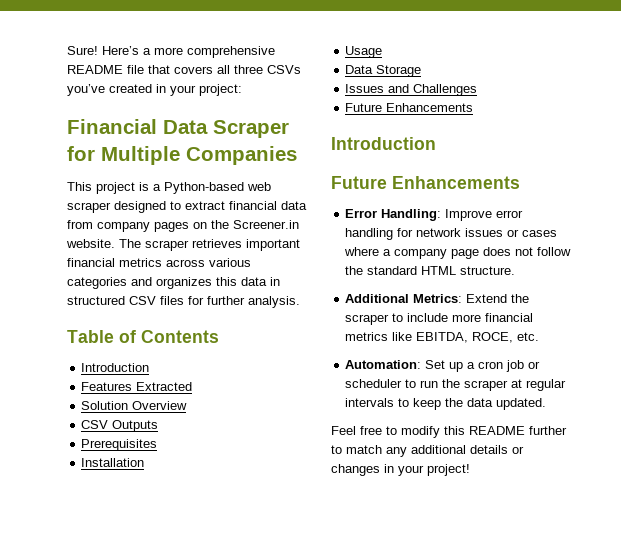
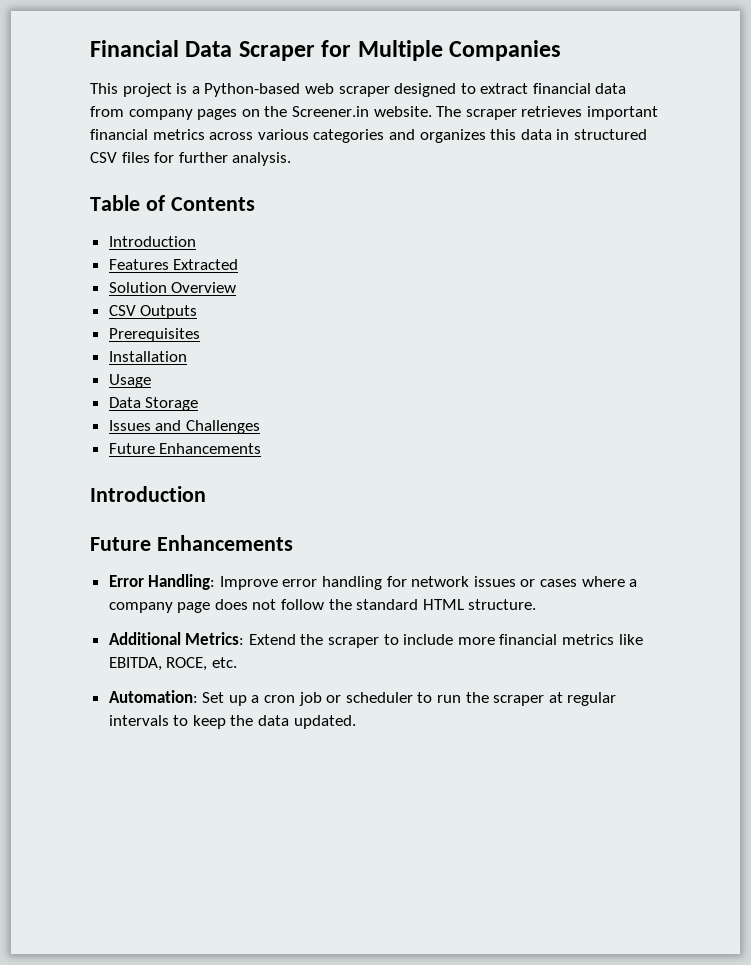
[67,46,275,58] [67,65,301,74] [67,84,242,96] Sure! Here’s a more comprehensive README file that covers all three CSVs you’ve created in your project: // -> (90, 48) none
[331,426,567,438] [331,445,524,457] [331,464,470,476] // Feel free to modify this README further to match any additional details or changes in your project! -> (356, 722) none

